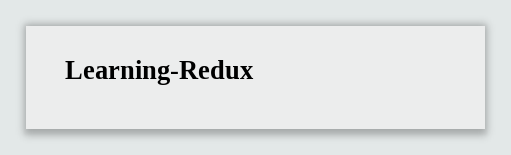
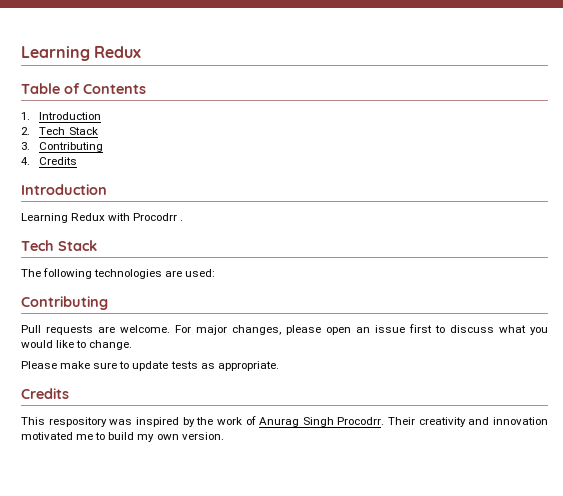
[65,60,254,85] Learning-Redux -> [21,46,142,61] [21,83,146,94] [21,112,102,120] [21,127,98,135] [21,142,104,152] [21,157,78,165] [21,184,107,195] [21,213,184,223] [21,240,97,251] [21,268,216,279] [21,296,108,310] [21,324,548,335] [21,340,133,350] [21,361,279,371] [21,388,69,399] [21,416,549,427] [21,432,224,442] Learning Redux // Table of Contents // 1. Introduction // 2. Tech Stack // 3. Contributing // 4. Credits // Introduction // Learning Redux with Procodrr . // Tech Stack // The following technologies are used: // Contributing // Pull requests are welcome. For major changes, please open an issue first to discuss what you would like to change. // Please make sure to update tests as appropriate. // Credits // This respository was inspired by the work of Anurag Singh Procodrr. Their creativity and innovation motivated me to build my own version.

